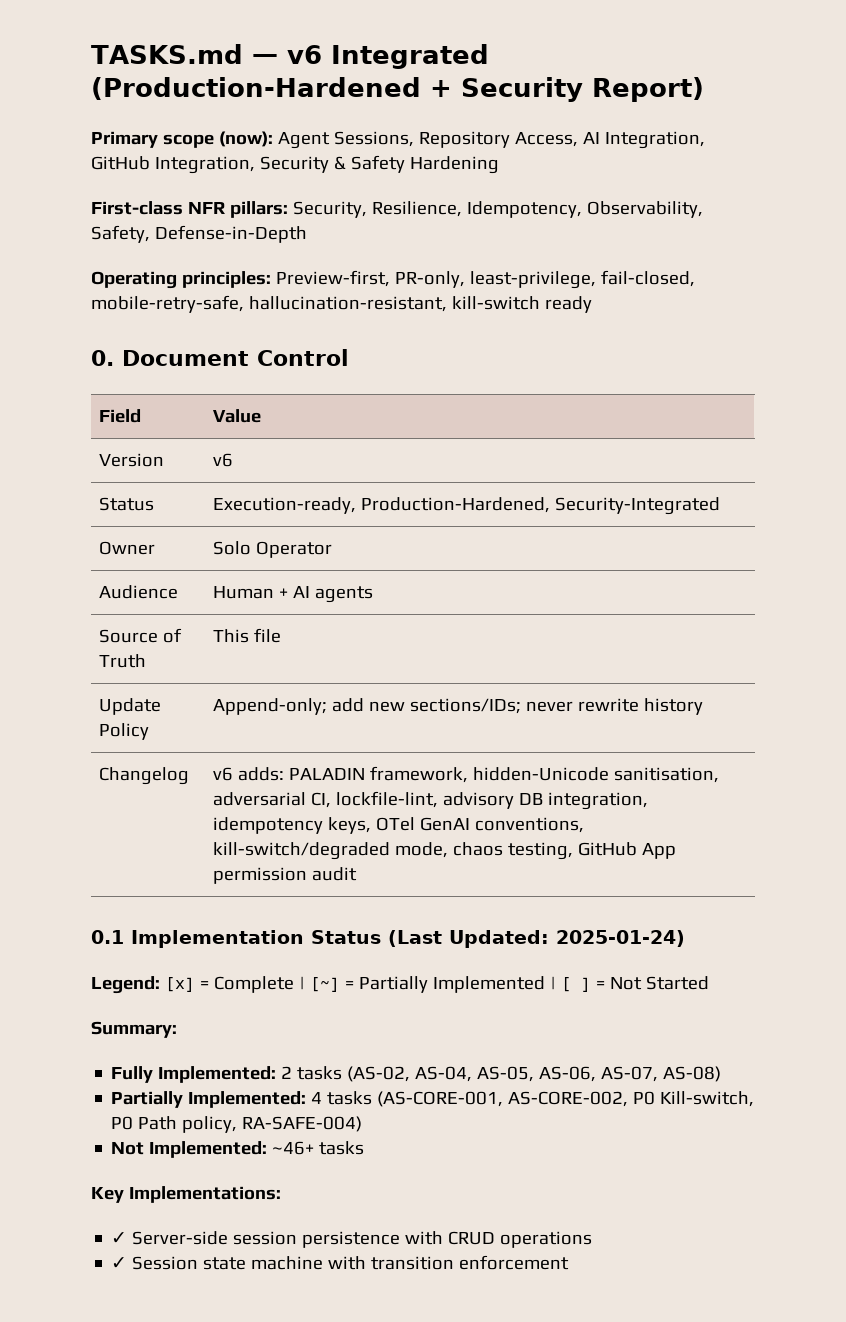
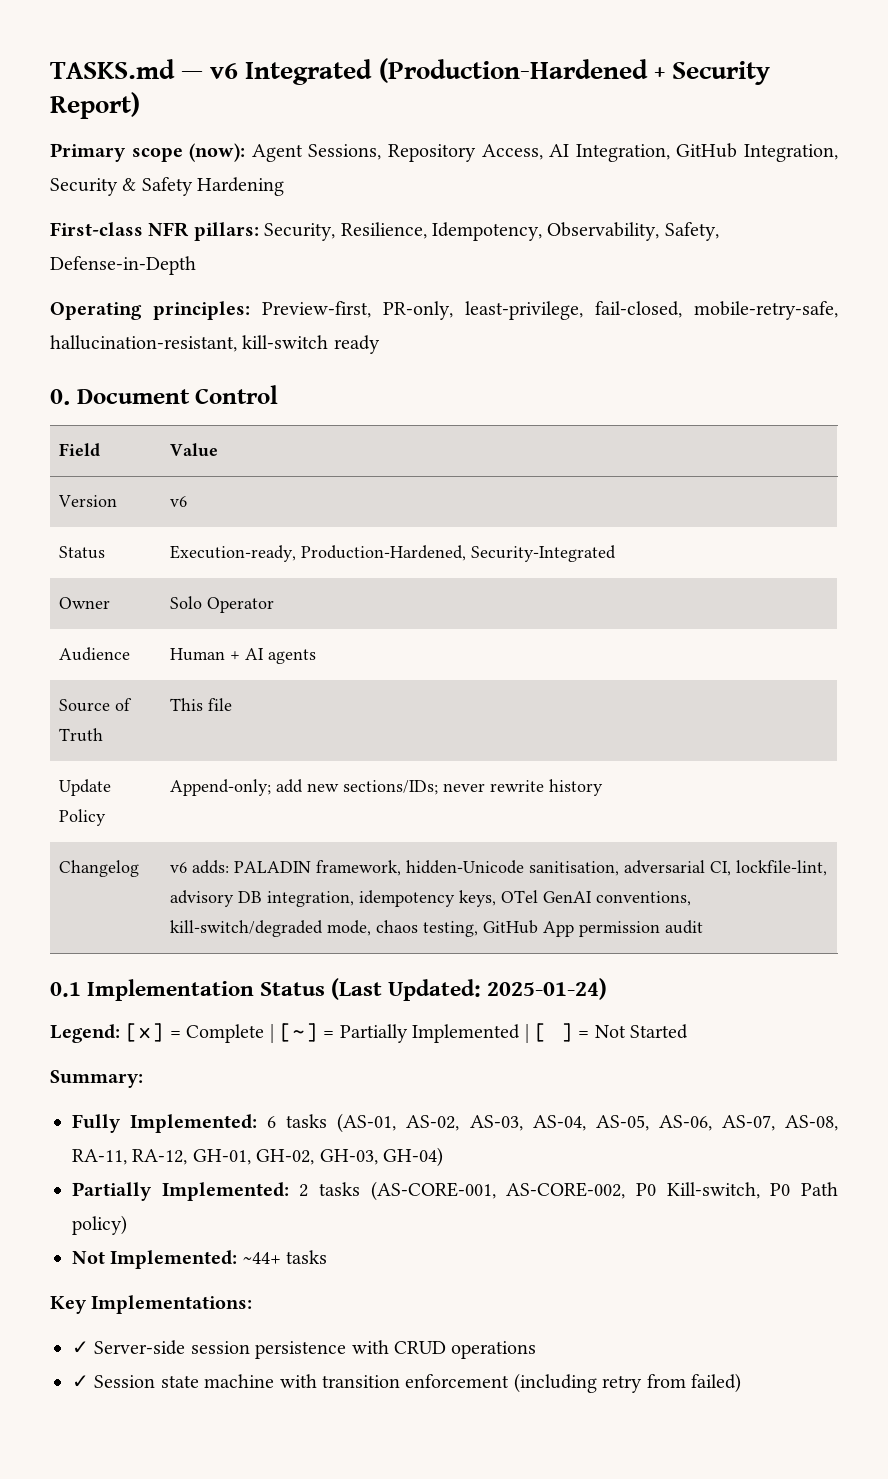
[281,1066,722,1082] 2 tasks (AS-02, AS-04, AS-05, AS-06, AS-07, AS-08) -> [267,1113,839,1133] [72,1147,443,1167] 6 tasks (AS-01, AS-02, AS-03, AS-04, AS-05, AS-06, AS-07, AS-08, RA-11, RA-12, GH-01, GH-02, GH-03, GH-04)
[311,1092,323,1104] 4 -> [299,1184,309,1197] 2
[182,1116,363,1133] policy, RA-SAFE-004) -> [72,1215,127,1235] policy)
[272,1141,315,1155] ~46+ -> [242,1252,281,1264] ~44+
(570, 1262) none -> [513,1373,741,1393] (including retry from failed)

